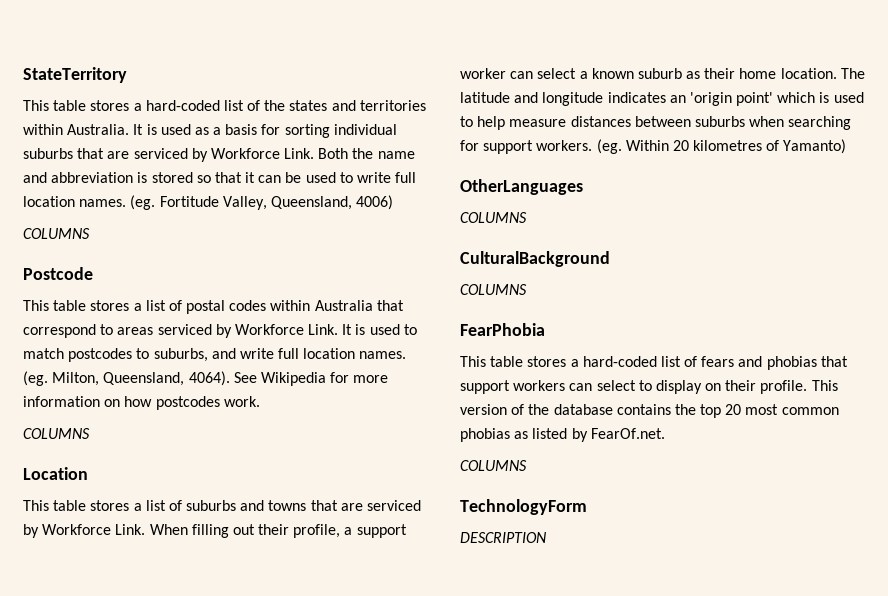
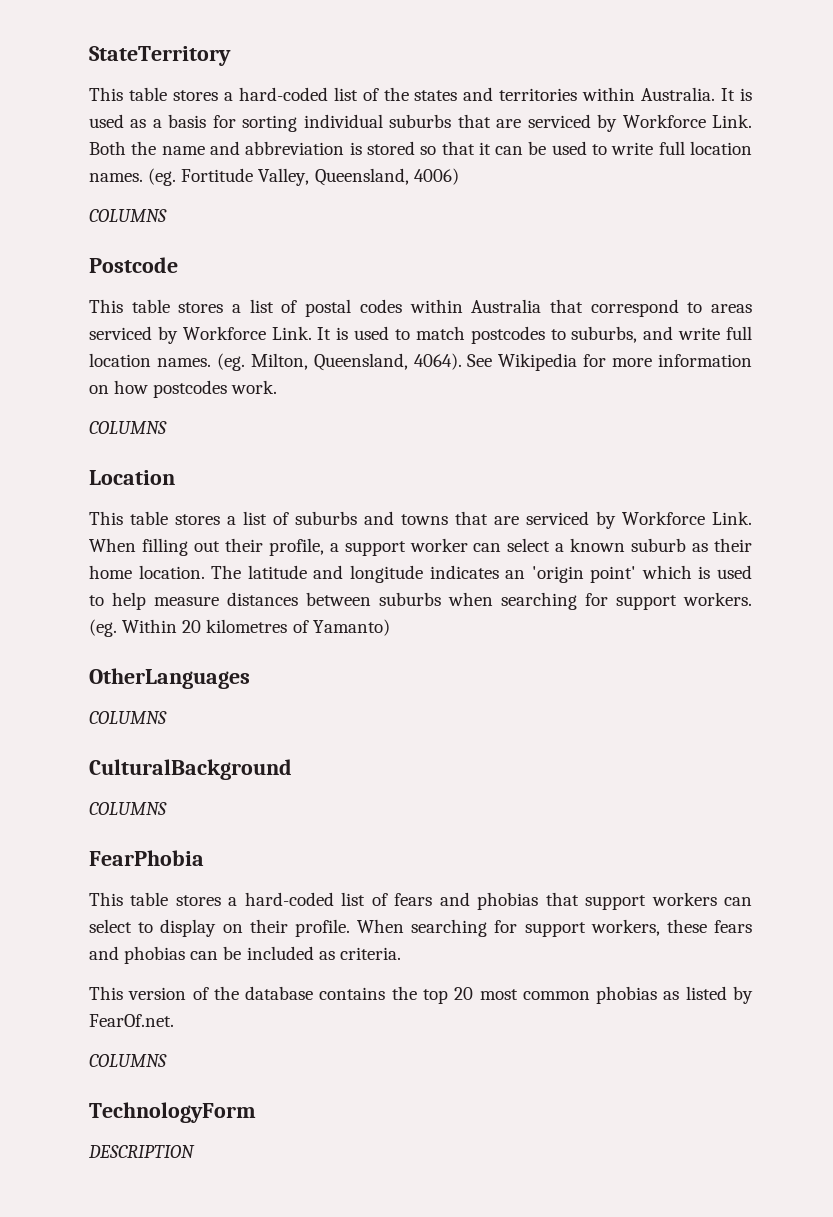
(808, 387) none -> [356,919,752,937] [89,946,401,964] When searching for support workers, these fears and phobias can be included as criteria. //

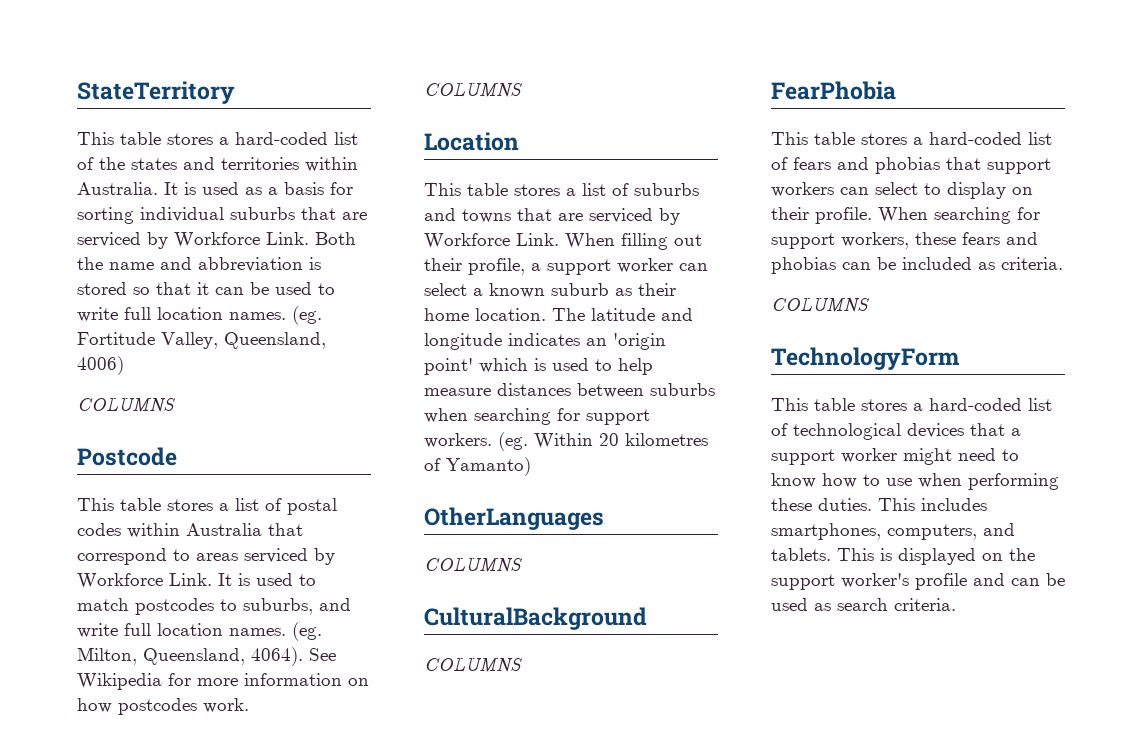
[89,986,754,1004] [89,1014,174,1027] [89,1054,167,1067] [89,1102,256,1123] [88,1145,195,1158] This version of the database contains the top 20 most common phobias as listed by FearOf.net. // COLUMNS // TechnologyForm // DESCRIPTION -> [771,297,870,313] [771,347,960,370] [771,398,1052,411] [771,423,1021,440] [771,448,1019,465] [771,473,1059,490] [771,498,987,511] [771,523,1015,540] [771,548,1035,565] [771,573,1065,590] [771,598,956,611] COLUMNS // TechnologyForm // This table stores a hard-coded list of technological devices that a support worker might need to know how to use when performing these duties. This includes smartphones, computers, and tablets. This is displayed on the support worker's profile and can be used as search criteria.

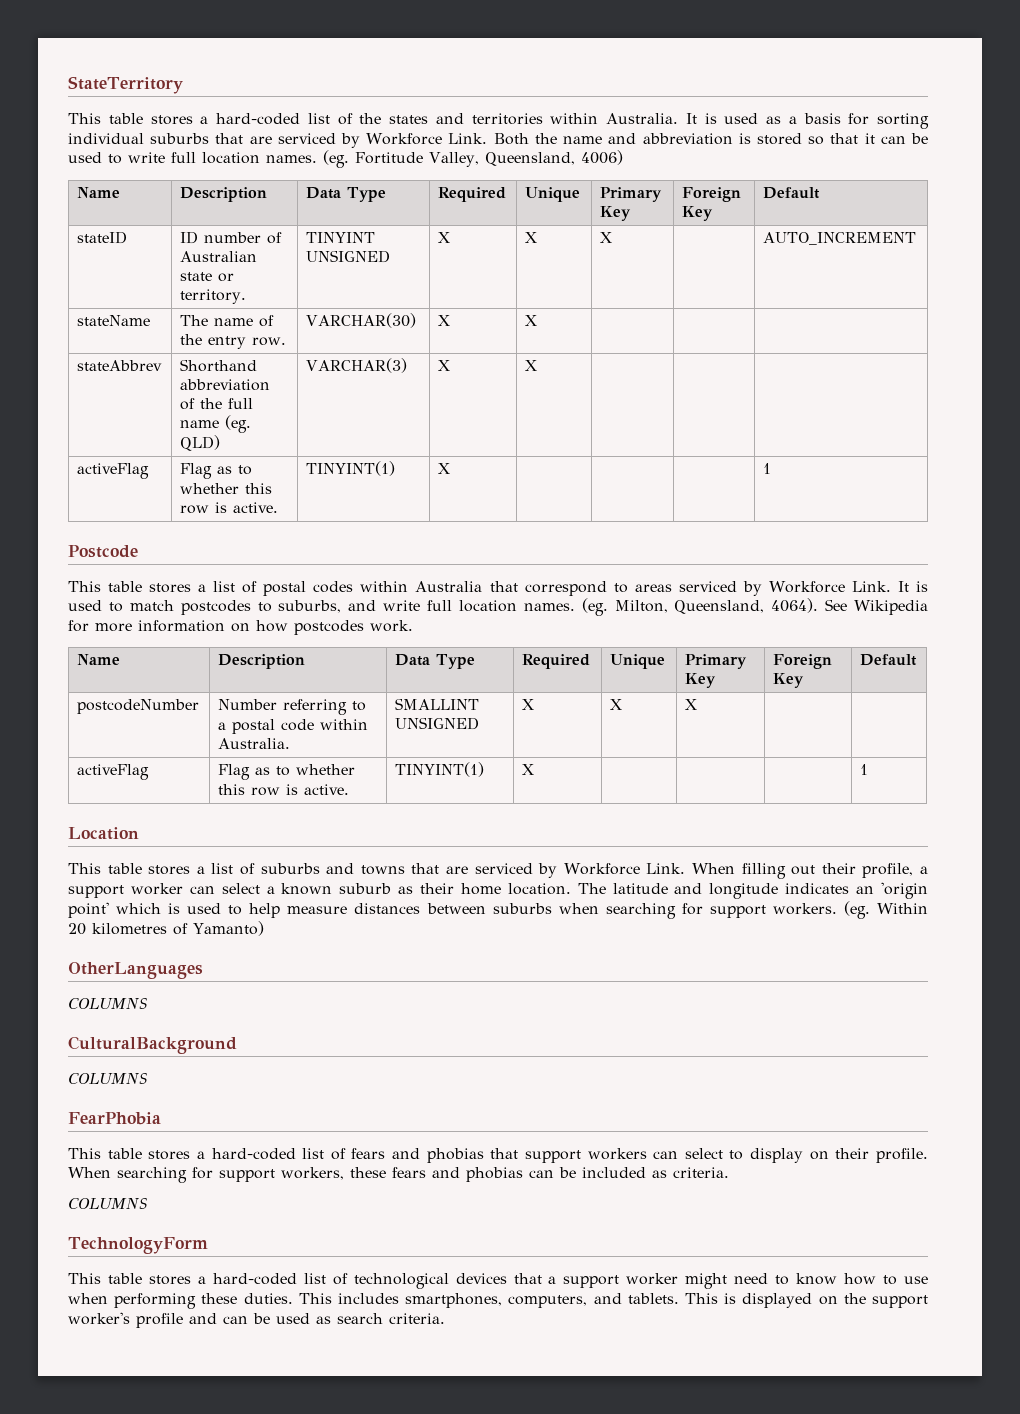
[77,397,176,413] // COLUMNS -> [77,187,121,198] [180,187,268,202] [306,187,387,202] [438,187,507,202] [525,187,581,202] [600,187,663,202] [600,206,632,221] [682,187,742,202] [682,206,714,221] [763,187,821,199] [77,231,128,244] [180,231,283,244] [180,251,258,262] [180,272,235,282] [180,289,247,304] [306,232,376,243] [306,250,391,263] [438,232,451,243] [525,232,538,243] [600,232,613,243] [763,232,917,245] [77,315,151,326] [180,315,275,327] [180,334,287,349] [306,313,417,328] [438,315,451,326] [525,315,538,326] [77,360,163,371] [180,359,258,372] [180,379,271,391] [180,398,254,410] [180,415,252,433] [180,435,221,451] [306,358,408,373] [438,360,451,371] [525,360,538,371] [77,463,150,479] [180,463,253,479] [180,483,273,494] [180,502,279,514] [306,461,396,476] [438,463,451,474] [763,463,772,474] // Name | Description | Data Type | Required | Unique | Primary Key | Foreign Key | Default // stateID | ID number of Australian state or territory. | TINYINT UNSIGNED | X | X | X | | AUTO_INCREMENT // stateName | The name of the entry row. | VARCHAR(30) | X | X | | | // stateAbbrev | Shorthand abbreviation of the full name (eg. QLD) | VARCHAR(3) | X | X | | | // activeFlag | Flag as to whether this row is active. | TINYINT(1) | X | | | | 1
[424,82,523,98] // COLUMNS -> [77,654,121,665] [218,654,306,669] [395,654,476,669] [522,654,591,669] [610,654,666,669] [685,654,748,669] [685,673,717,688] [773,654,833,669] [773,673,805,688] [860,654,918,666] [77,699,200,714] [218,699,367,715] [218,719,369,734] [218,738,291,749] [395,698,480,710] [395,717,480,730] [522,699,535,710] [610,699,623,710] [685,699,698,710] [77,764,150,780] [218,764,356,780] [218,784,350,796] [395,762,485,777] [522,764,535,775] [860,764,869,775] // Name | Description | Data Type | Required | Unique | Primary Key | Foreign Key | Default // postcodeNumber | Number referring to a postal code within Australia. | SMALLINT UNSIGNED | X | X | X | | // activeFlag | Flag as to whether this row is active. | TINYINT(1) | X | | | | 1

